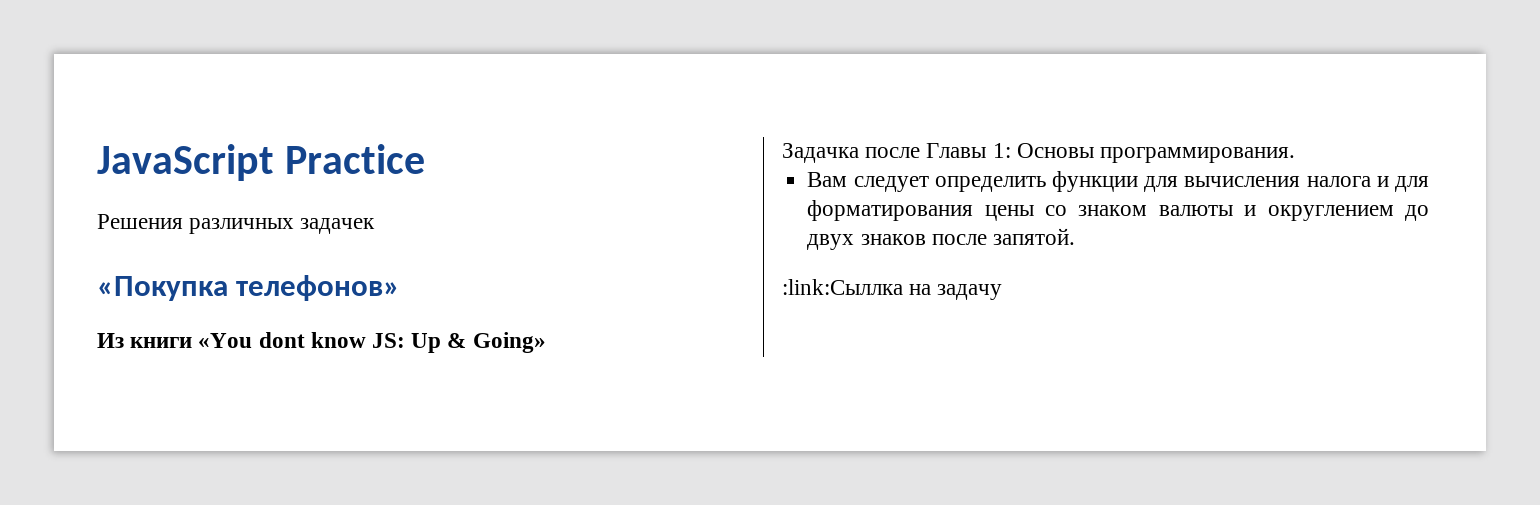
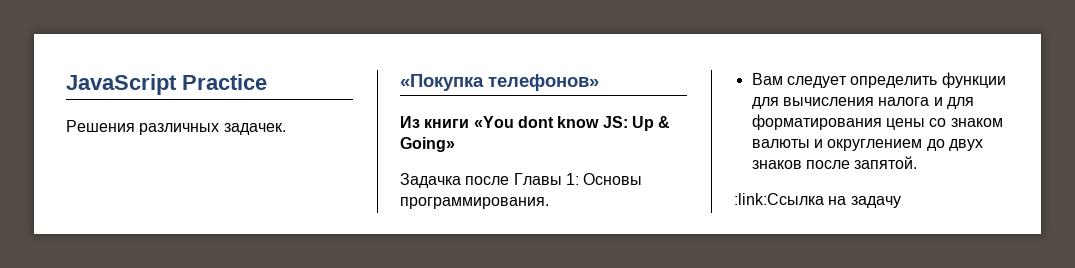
[300,218,376,234] задачек -> [223,123,286,135] задачек.
[782,279,903,295] :link:Сыллка -> [734,193,824,205] :link:Ссылка

